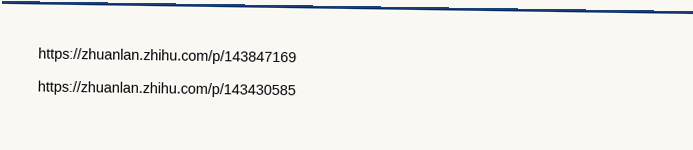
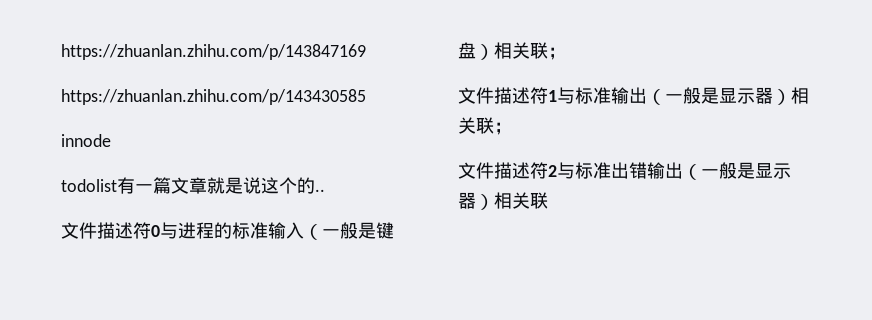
(296, 89) none -> [61,134,111,147] [61,177,325,194] [61,222,394,240] [458,42,566,60] [458,87,809,105] [458,117,512,135] [458,162,791,180] [458,192,548,210] // innode // todolist有一篇文章就是说这个的.. // 文件描述符0与进程的标准输入（一般是键盘）相关联； // 文件描述符1与标准输出（一般是显示器）相关联； // 文件描述符2与标准出错输出（一般是显示器）相关联

